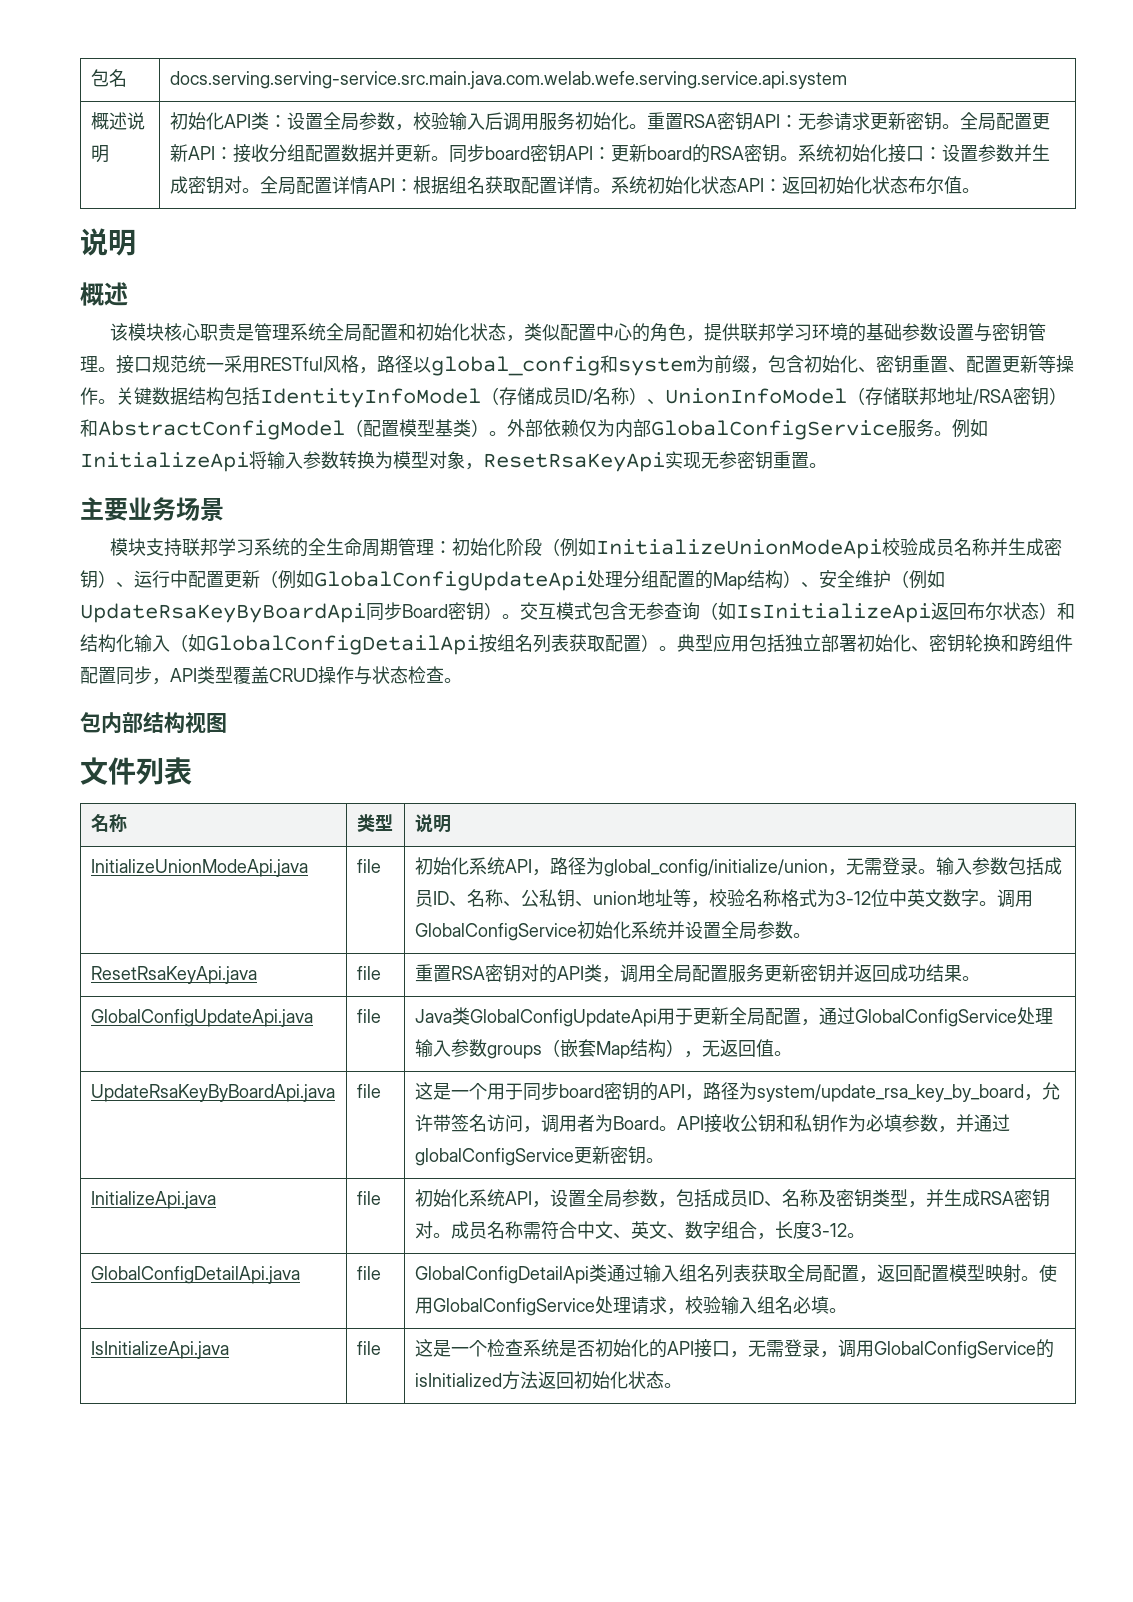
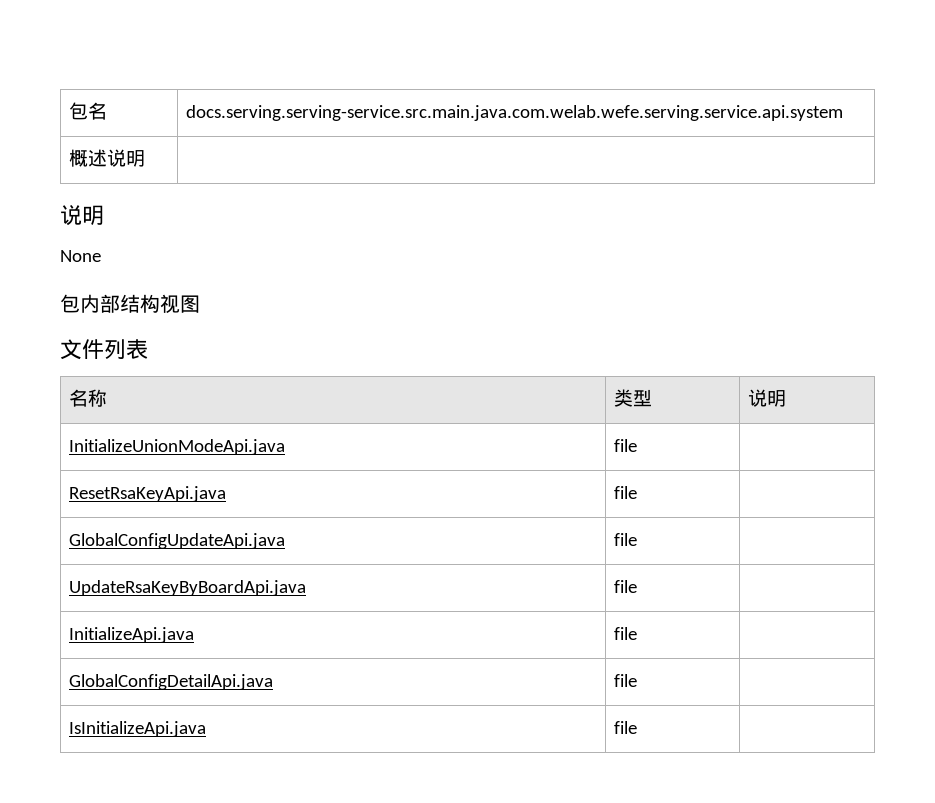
[169,112,1050,131] [169,144,1050,163] [169,176,980,195] [80,228,136,256] [80,282,128,306] [109,323,1046,342] [80,355,1074,376] [80,387,1067,408] [80,419,988,440] [80,451,827,472] [80,497,224,521] [109,538,1062,559] [80,570,945,591] [80,602,1075,623] [80,634,1073,655] [80,666,462,685] 初始化API类：设置全局参数，校验输入后调用服务初始化。重置RSA密钥API：无参请求更新密钥。全局配置更新API：接收分组配置数据并更新。同步board密钥API：更新board的RSA密钥。系统初始化接口：设置参数并生成密钥对。全局配置详情API：根据组名获取配置详情。系统初始化状态API：返回初始化状态布尔值。 // 说明 // 概述 // 该模块核心职责是管理系统全局配置和初始化状态，类似配置中心的角色，提供联邦学习环境的基础参数设置与密钥管理。接口规范统一采用RESTful风格，路径以global_config和system为前缀，包含初始化、密钥重置、配置更新等操作。关键数据结构包括IdentityInfoModel（存储成员ID/名称）、UnionInfoModel（存储联邦地址/RSA密钥）和AbstractConfigModel（配置模型基类）。外部依赖仅为内部GlobalConfigService服务。例如InitializeApi将输入参数转换为模型对象，ResetRsaKeyApi实现无参密钥重置。 // 主要业务场景 // 模块支持联邦学习系统的全生命周期管理：初始化阶段（例如InitializeUnionModeApi校验成员名称并生成密钥）、运行中配置更新（例如GlobalConfigUpdateApi处理分组配置的Map结构）、安全维护（例如UpdateRsaKeyByBoardApi同步Board密钥）。交互模式包含无参查询（如IsInitializeApi返回布尔状态）和结构化输入（如GlobalConfigDetailApi按组名列表获取配置）。典型应用包括独立部署初始化、密钥轮换和跨组件配置同步，API类型覆盖CRUD操作与状态检查。 -> [60,205,104,226] [60,250,101,262] // 说明 // None
[414,857,1062,877] [414,889,1033,908] [414,921,811,941] [90,966,257,984] [356,966,381,980] [414,964,980,983] [90,1009,313,1027] [356,1009,381,1023] [414,1007,1053,1027] [414,1039,792,1059] [90,1084,335,1102] [356,1084,381,1098] [414,1082,1060,1102] [414,1114,1010,1133] [414,1146,664,1166] [90,1191,216,1209] [356,1191,381,1205] [414,1189,1050,1208] [414,1221,865,1240] [90,1266,300,1284] [356,1266,381,1280] [414,1264,1057,1284] [414,1296,847,1316] [90,1341,229,1359] [356,1341,381,1355] [414,1339,1054,1359] [414,1371,682,1390] 初始化系统API，路径为global_config/initialize/union，无需登录。输入参数包括成员ID、名称、公私钥、union地址等，校验名称格式为3-12位中英文数字。调用GlobalConfigService初始化系统并设置全局参数。 // ResetRsaKeyApi.java | file | 重置RSA密钥对的API类，调用全局配置服务更新密钥并返回成功结果。 // GlobalConfigUpdateApi.java | file | Java类GlobalConfigUpdateApi用于更新全局配置，通过GlobalConfigService处理输入参数groups（嵌套Map结构），无返回值。 // UpdateRsaKeyByBoardApi.java | file | 这是一个用于同步board密钥的API，路径为system/update_rsa_key_by_board，允许带签名访问，调用者为Board。API接收公钥和私钥作为必填参数，并通过globalConfigService更新密钥。 // InitializeApi.java | file | 初始化系统API，设置全局参数，包括成员ID、名称及密钥类型，并生成RSA密钥对。成员名称需符合中文、英文、数字组合，长度3-12。 // GlobalConfigDetailApi.java | file | GlobalConfigDetailApi类通过输入组名列表获取全局配置，返回配置模型映射。使用GlobalConfigService处理请求，校验输入组名必填。 // IsInitializeApi.java | file | 这是一个检查系统是否初始化的API接口，无需登录，调用GlobalConfigService的isInitialized方法返回初始化状态。 -> [68,486,226,502] [613,486,637,499] [68,533,285,549] [613,533,637,546] [68,580,306,596] [613,580,637,593] [68,627,194,643] [613,627,637,640] [68,674,273,690] [613,674,637,687] [68,721,206,737] [613,721,637,734] // ResetRsaKeyApi.java | file | // GlobalConfigUpdateApi.java | file | // UpdateRsaKeyByBoardApi.java | file | // InitializeApi.java | file | // GlobalConfigDetailApi.java | file | // IsInitializeApi.java | file |

